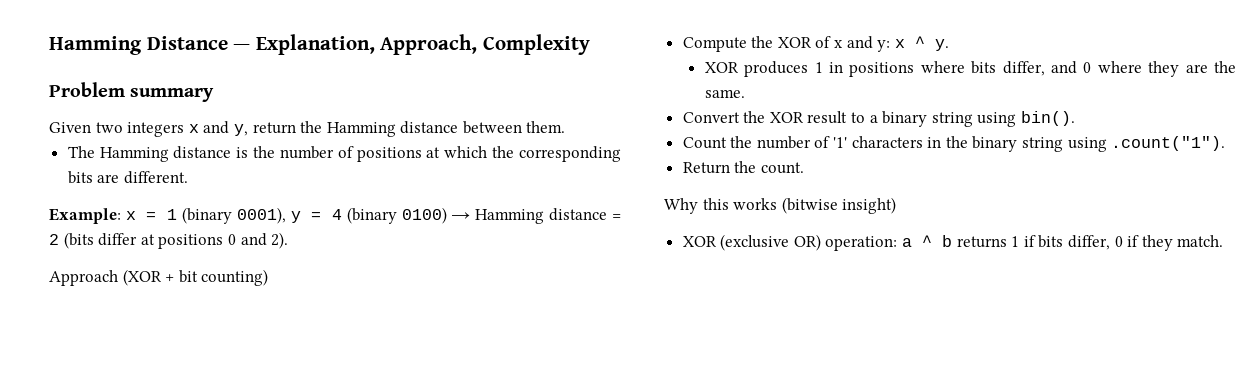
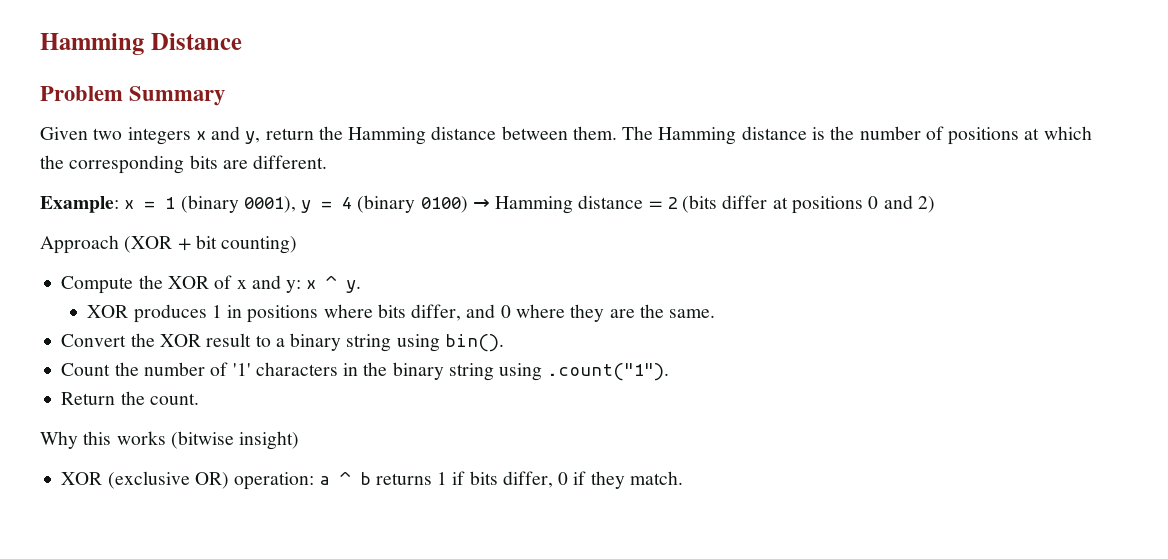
[233,34,590,55] — Explanation, Approach, Complexity -> (242, 41) none
[130,88,215,102] summary -> [129,86,226,106] Summary
(566, 127) // -> (617, 133) none
[271,232,289,249] 2). -> [917,196,935,213] 2)

